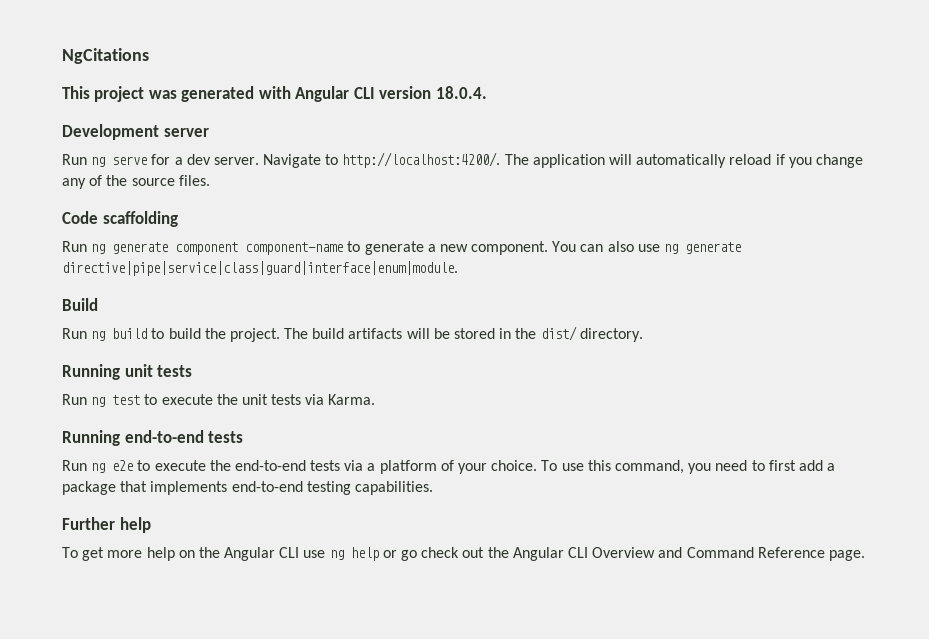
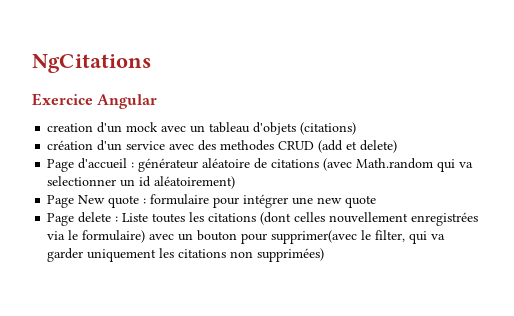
[62,86,487,102] [62,124,209,140] [62,152,863,168] [62,175,210,189] [62,211,178,227] [62,241,742,255] [62,261,458,276] [62,298,98,311] [62,326,643,342] [62,364,193,380] [62,394,376,407] [62,430,244,446] [62,460,836,474] [62,481,433,495] [62,517,151,533] [62,547,865,561] This project was generated with Angular CLI version 18.0.4. // Development server // Run ng serve for a dev server. Navigate to http://localhost:4200/. The application will automatically reload if you change any of the source files. // Code scaffolding // Run ng generate component component-name to generate a new component. You can also use ng generate directive|pipe|service|class|guard|interface|enum|module. // Build // Run ng build to build the project. The build artifacts will be stored in the dist/ directory. // Running unit tests // Run ng test to execute the unit tests via Karma. // Running end-to-end tests // Run ng e2e to execute the end-to-end tests via a platform of your choice. To use this command, you need to first add a package that implements end-to-end testing capabilities. // Further help // To get more help on the Angular CLI use ng help or go check out the Angular CLI Overview and Command Reference page. -> [32,93,158,109] [47,122,357,135] [47,140,398,153] [47,158,474,172] [47,176,236,189] [47,194,377,208] [47,212,479,226] [47,230,446,244] [47,248,325,262] Exercice Angular // creation d'un mock avec un tableau d'objets (citations) // création d'un service avec des methodes CRUD (add et delete) // Page d'accueil : générateur aléatoire de citations (avec Math.random qui va selectionner un id aléatoirement) // Page New quote : formulaire pour intégrer une new quote // Page delete : Liste toutes les citations (dont celles nouvellement enregistrées via le formulaire) avec un bouton pour supprimer(avec le filter, qui va garder uniquement les citations non supprimées)

